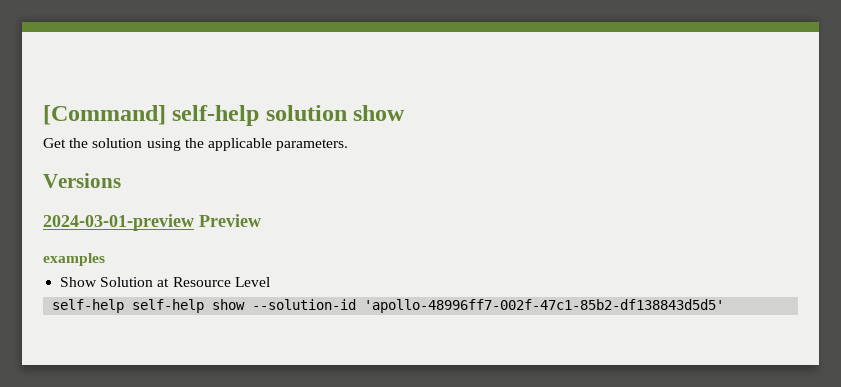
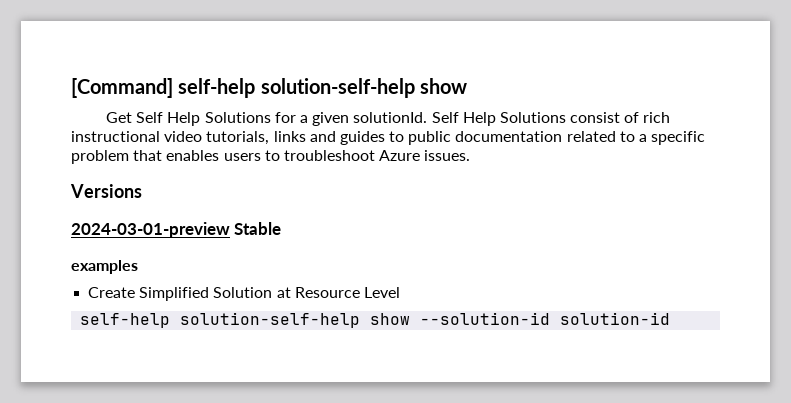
[265,105,347,121] solution -> [260,78,415,98] solution-self-help
[69,138,349,151] the solution using the applicable parameters. -> [136,112,671,126] [71,131,706,145] [71,150,471,164] Self Help Solutions for a given solutionId. Self Help Solutions consist of rich instructional video tutorials, links and guides to public documentation related to a specific problem that enables users to troubleshoot Azure issues.
[199,214,261,227] Preview -> [234,222,282,235] Stable
[60,277,98,287] Show -> [88,287,210,301] Create Simplified
[132,299,205,313] self-help -> [180,312,361,328] solution-self-help
[364,299,725,313] 'apollo-48996ff7-002f-47c1-85b2-df138843d5d5' -> [560,312,671,325] solution-id

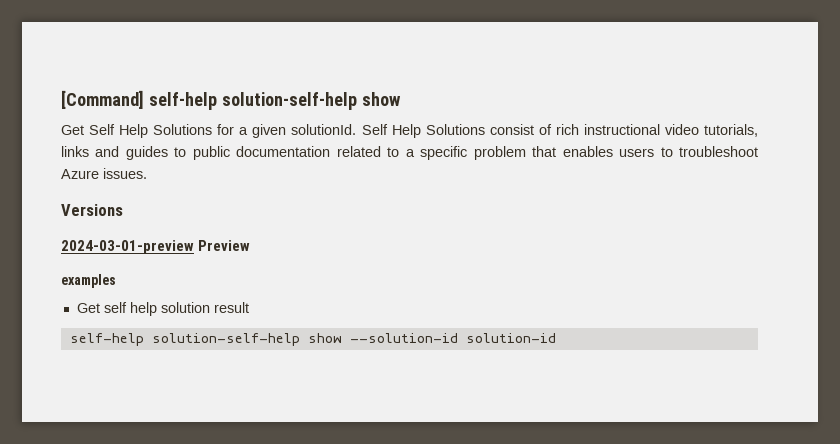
[234,222,282,235] Stable -> [198,240,251,251] Preview
[88,287,400,301] Create Simplified Solution at Resource Level -> [76,302,249,316] Get self help solution result

